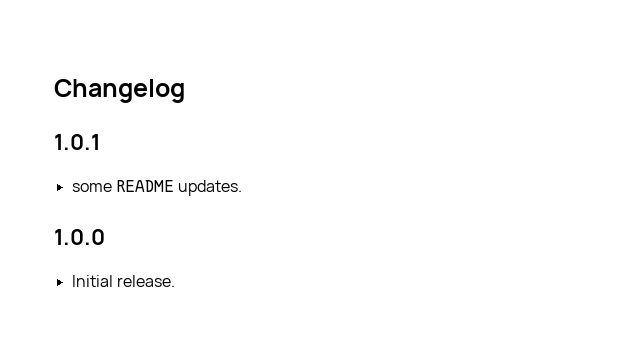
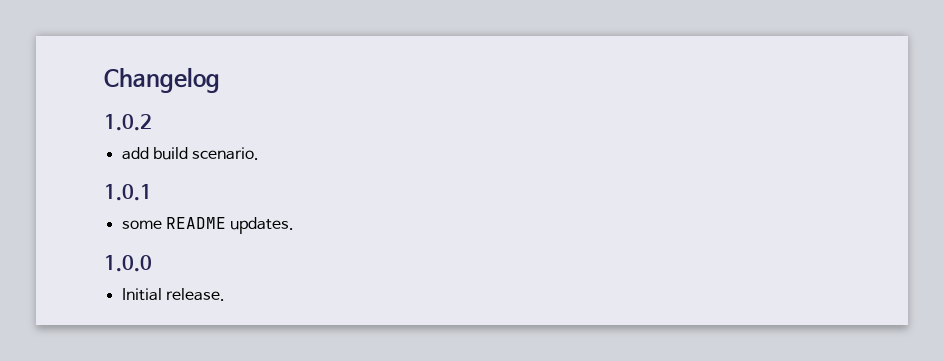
(185, 91) none -> [104,114,152,131] [121,147,260,160] // 1.0.2 // add build scenario.

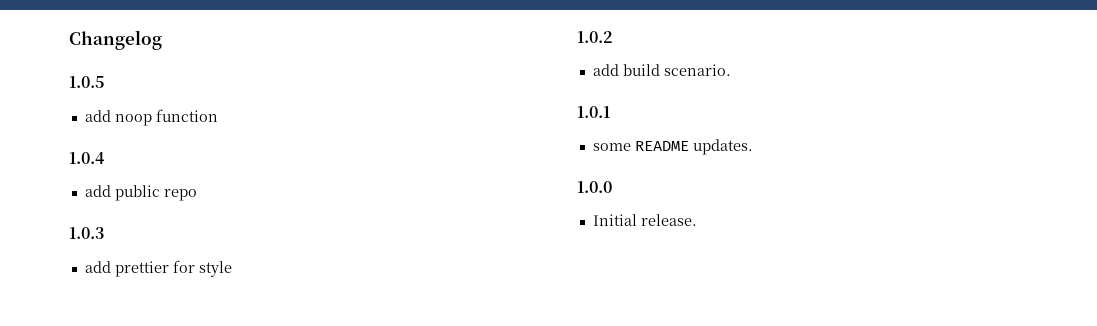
(220, 80) none -> [69,76,105,88] [84,109,218,126] [69,152,105,164] [84,185,197,201] [69,227,104,239] [84,260,232,277] // 1.0.5 // add noop function // 1.0.4 // add public repo // 1.0.3 // add prettier for style

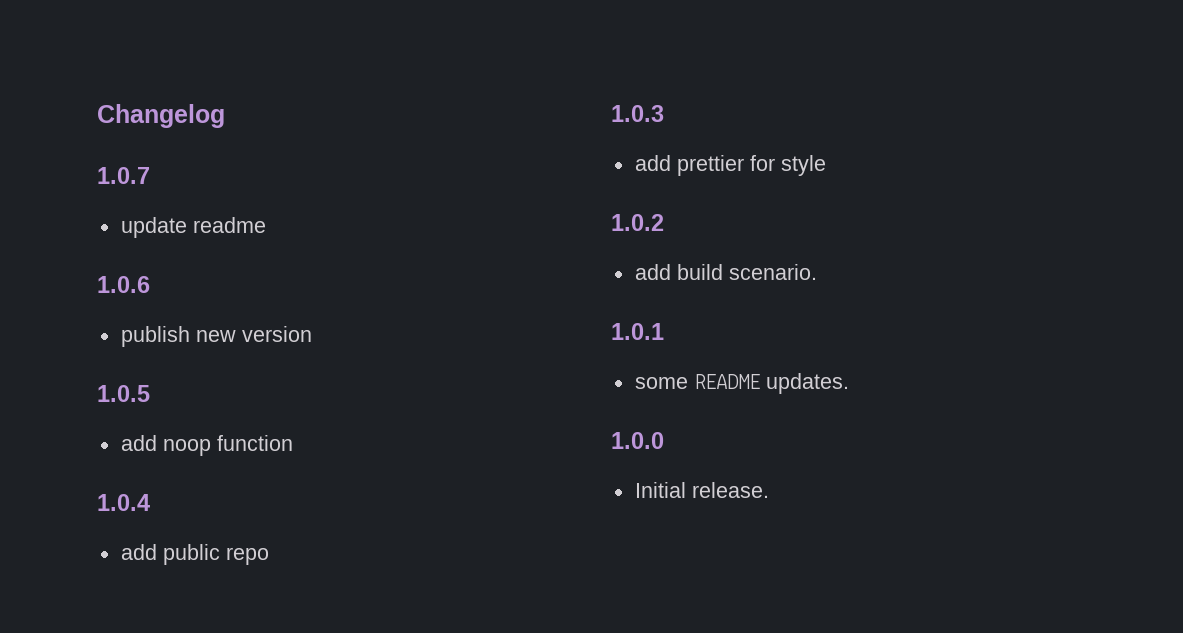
(162, 40) none -> [97,167,150,184] [120,217,266,238] [97,276,150,293] [120,326,312,347] // 1.0.7 // update readme // 1.0.6 // publish new version

